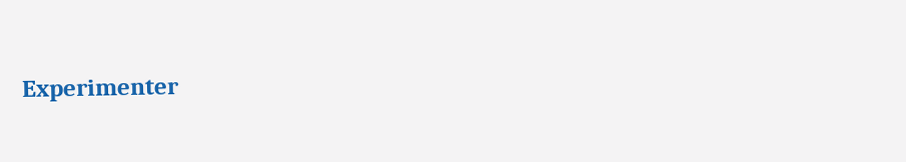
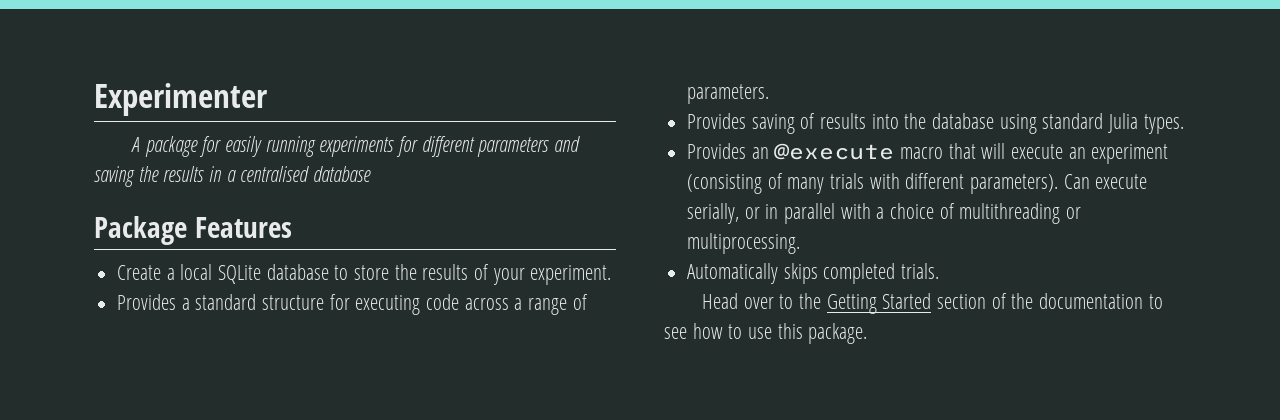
(180, 90) none -> [130,136,580,157] [94,166,372,187] [94,216,292,245] [117,264,612,285] [117,294,588,315] [687,84,770,104] [687,113,1184,134] [687,143,1169,164] [687,173,1148,194] [687,203,1082,224] [687,233,801,254] [687,263,940,284] [701,293,1163,314] [664,323,868,344] // A package for easily running experiments for different parameters and saving the results in a centralised database // Package Features // Create a local SQLite database to store the results of your experiment. // Provides a standard structure for executing code across a range of parameters. // Provides saving of results into the database using standard Julia types. // Provides an @execute macro that will execute an experiment (consisting of many trials with different parameters). Can execute serially, or in parallel with a choice of multithreading or multiprocessing. // Automatically skips completed trials. // Head over to the Getting Started section of the documentation to see how to use this package.

